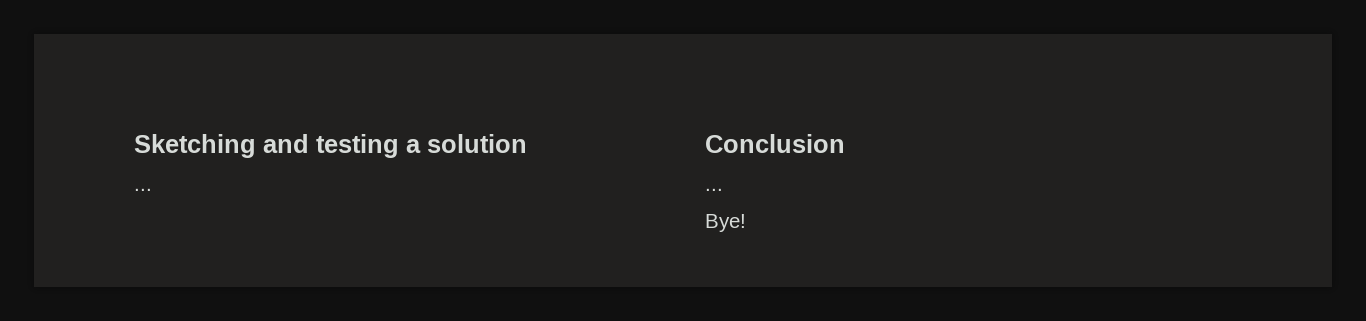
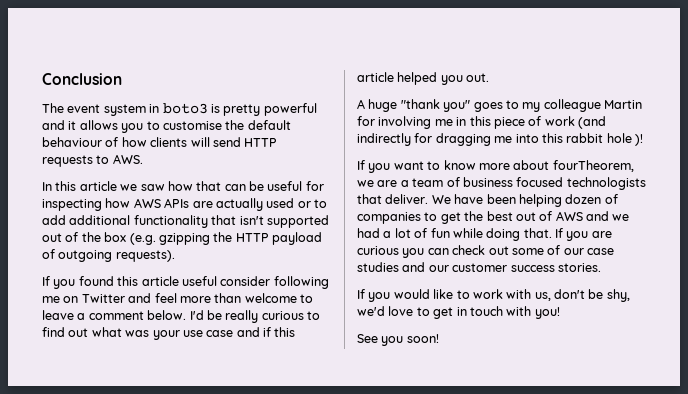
[134,134,527,158] [134,188,152,191] [705,134,845,153] [705,188,723,191] [705,214,746,232] Sketching and testing a solution // ... // Conclusion // ... // Bye! -> [42,73,122,85] [42,103,317,116] [42,120,291,133] [42,137,278,147] [42,154,143,167] [42,181,324,191] [42,198,327,211] [42,215,329,228] [42,232,322,245] [42,249,175,262] [42,276,329,289] [42,293,313,303] [42,310,320,323] [42,327,296,340] [357,72,490,85] [357,99,642,112] [357,116,606,129] [357,133,643,146] [357,160,634,173] [357,177,646,190] [357,194,618,207] [357,211,630,224] [357,228,612,241] [357,245,614,258] [357,262,601,272] [357,289,630,302] [357,306,560,319] [357,334,439,346] Conclusion // The event system in boto3 is pretty powerful and it allows you to customise the default behaviour of how clients will send HTTP requests to AWS. // In this article we saw how that can be useful for inspecting how AWS APIs are actually used or to add additional functionality that isn't supported out of the box (e.g. gzipping the HTTP payload of outgoing requests). // If you found this article useful consider following me on Twitter and feel more than welcome to leave a comment below. I'd be really curious to find out what was your use case and if this article helped you out. // A huge "thank you" goes to my colleague Martin for involving me in this piece of work (and indirectly for dragging me into this rabbit hole )! // If you want to know more about fourTheorem, we are a team of business focused technologists that deliver. We have been helping dozen of companies to get the best out of AWS and we had a lot of fun while doing that. If you are curious you can check out some of our case studies and our customer success stories. // If you would like to work with us, don't be shy, we'd love to get in touch with you! // See you soon!

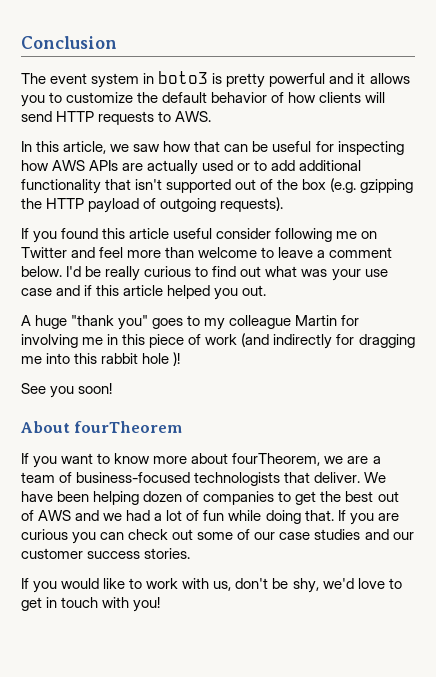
[162,121,222,130] customise -> [66,92,134,103] customize
[42,137,102,147] behaviour -> [211,92,268,103] behavior
[79,181,117,191] article -> [63,141,107,154] article,
(643, 140) none -> [21,383,113,398] [21,421,183,433] // See you soon! // About fourTheorem
[462,177,564,187] business focused -> [76,472,191,483] business-focused
[357,334,439,346] // See you soon! -> (161, 604) none

